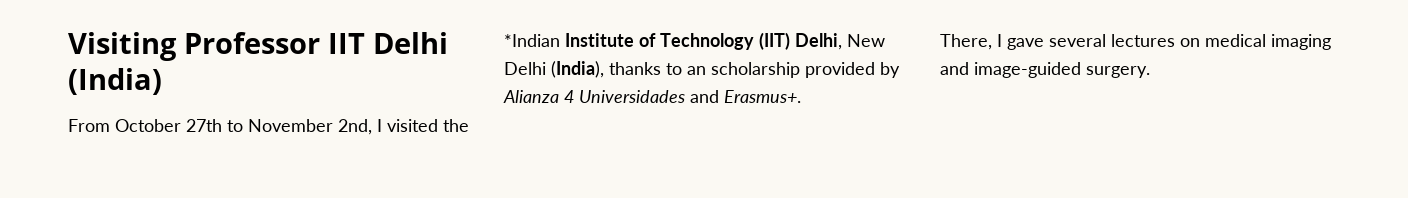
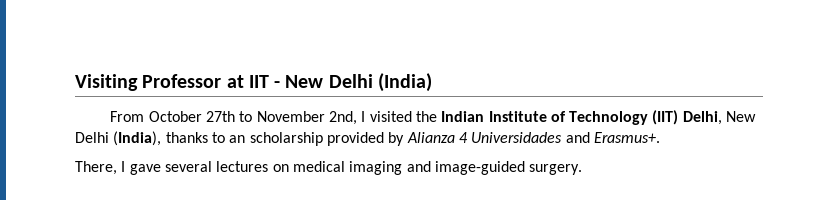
[327,33,365,54] IIT -> [226,75,324,88] at IIT - New
[504,34,560,47] *Indian -> [441,111,485,122] Indian

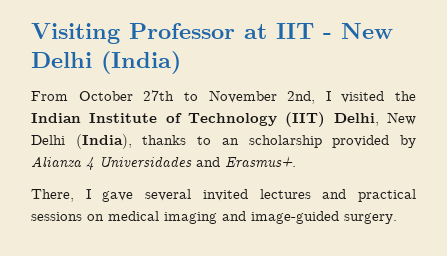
[216,161,269,172] lectures -> [202,189,416,202] [31,212,82,221] invited lectures and practical sessions

